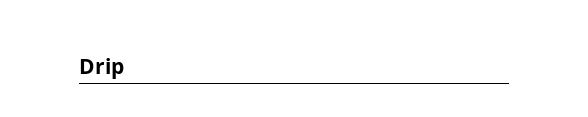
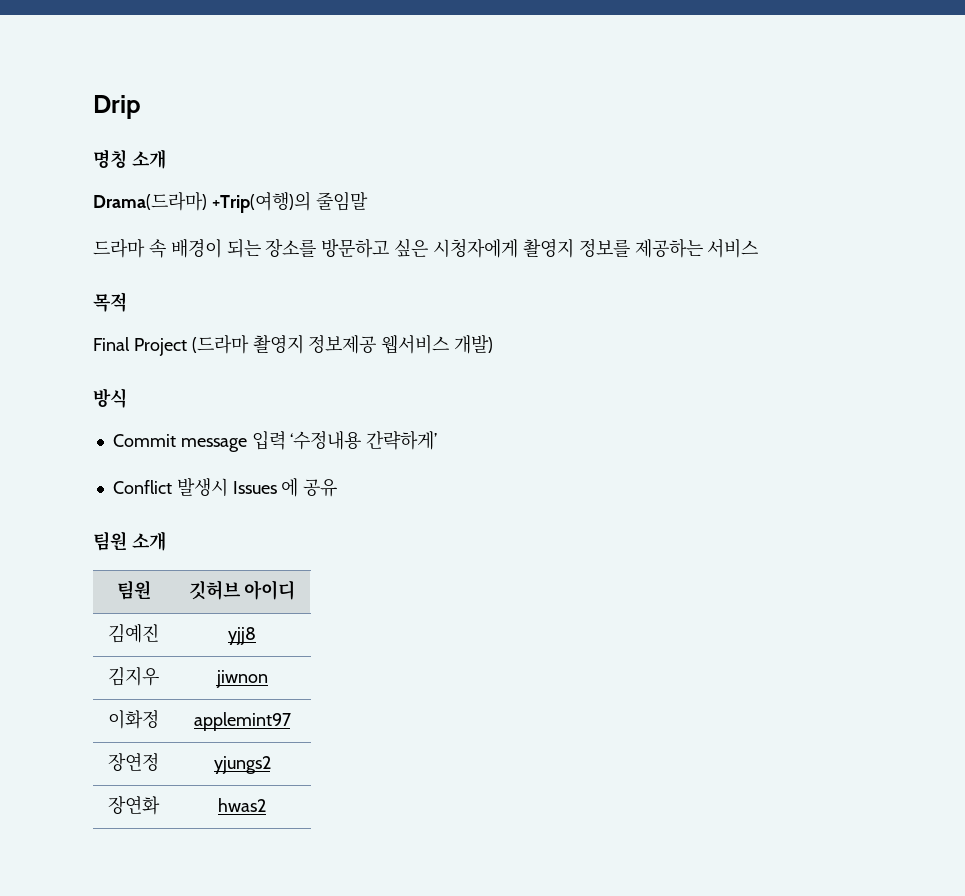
(124, 68) none -> [93,149,166,169] [93,191,368,213] [93,238,759,258] [93,292,127,312] [93,334,494,356] [93,388,127,408] [112,431,438,452] [112,478,338,497] [93,531,166,551] [116,580,151,600] [188,580,296,600] [108,624,159,643] [228,627,256,645] [108,666,159,686] [215,670,268,688] [108,710,159,729] [193,712,291,731] [108,753,159,772] [213,756,271,774] [108,796,160,815] [218,798,266,812] // 명칭 소개 // Drama(드라마) +Trip(여행)의 줄임말 // 드라마 속 배경이 되는 장소를 방문하고 싶은 시청자에게 촬영지 정보를 제공하는 서비스 // 목적 // Final Project (드라마 촬영지 정보제공 웹서비스 개발) // 방식 // Commit message 입력 ‘수정내용 간략하게’ // Conflict 발생시 Issues 에 공유 // 팀원 소개 // 팀원 | 깃허브 아이디 // 김예진 | yjj8 // 김지우 | jiwnon // 이화정 | applemint97 // 장연정 | yjungs2 // 장연화 | hwas2

